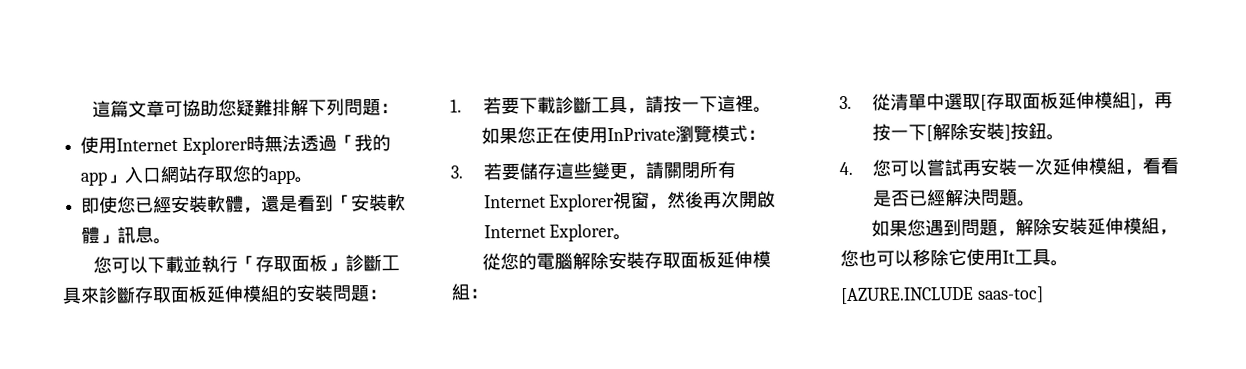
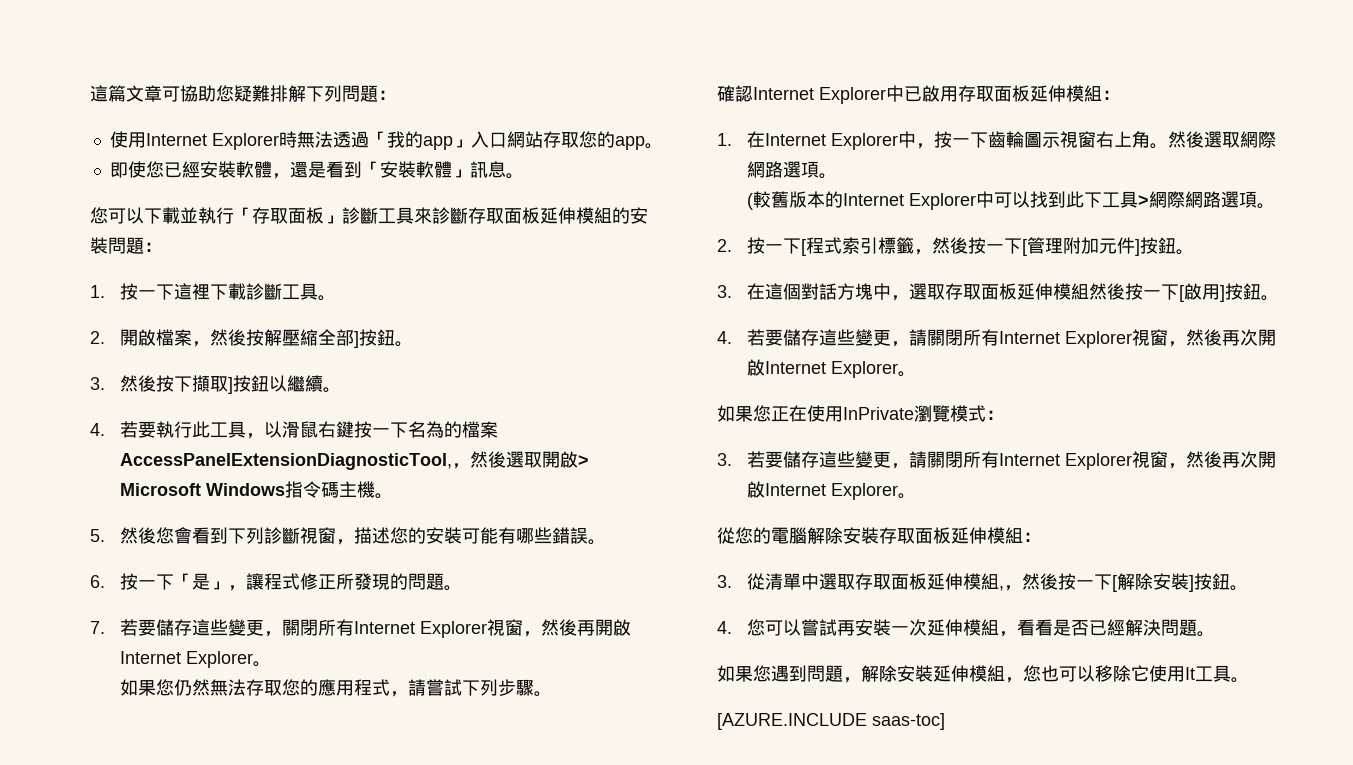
[482,96,520,115] 若要 -> [120,283,211,300] 按一下這裡
[626,94,754,114] ，請按一下這裡 -> [318,295,337,301] [90,329,414,348] [90,375,342,394] [90,421,499,439] [120,451,590,470] [120,481,394,499] [90,527,607,545] [90,573,463,591] [90,619,632,638] [120,651,272,668] [120,679,553,697] [717,85,1120,104] [717,131,1277,150] [747,161,838,179] [747,191,1276,210] [717,237,1195,256] [717,283,1280,302] [717,329,1277,348] [747,359,899,378] 。 // 2.開啟檔案，然後按解壓縮全部]按鈕。 // 3.然後按下擷取]按鈕以繼續。 // 4.若要執行此工具，以滑鼠右鍵按一下名為的檔案AccessPanelExtensionDiagnosticTool,，然後選取開啟> Microsoft Windows指令碼主機。 // 5.然後您會看到下列診斷視窗，描述您的安裝可能有哪些錯誤。 // 6.按一下「是」，讓程式修正所發現的問題。 // 7.若要儲存這些變更，關閉所有Internet Explorer視窗，然後再開啟Internet Explorer。 // 如果您仍然無法存取您的應用程式，請嘗試下列步驟。 // 確認Internet Explorer中已啟用存取面板延伸模組： // 1.在Internet Explorer中，按一下齒輪圖示視窗右上角。然後選取網際網路選項。 // (較舊版本的Internet Explorer中可以找到此下工具>網際網路選項。 // 2.按一下[程式索引標籤，然後按一下[管理附加元件]按鈕。 // 3.在這個對話方塊中，選取存取面板延伸模組然後按一下[啟用]按鈕。 // 4.若要儲存這些變更，請關閉所有Internet Explorer視窗，然後再次開啟Internet Explorer
[979,91,1173,111] [存取面板延伸模組]，再 -> [855,573,1059,591] 存取面板延伸模組,，然後

